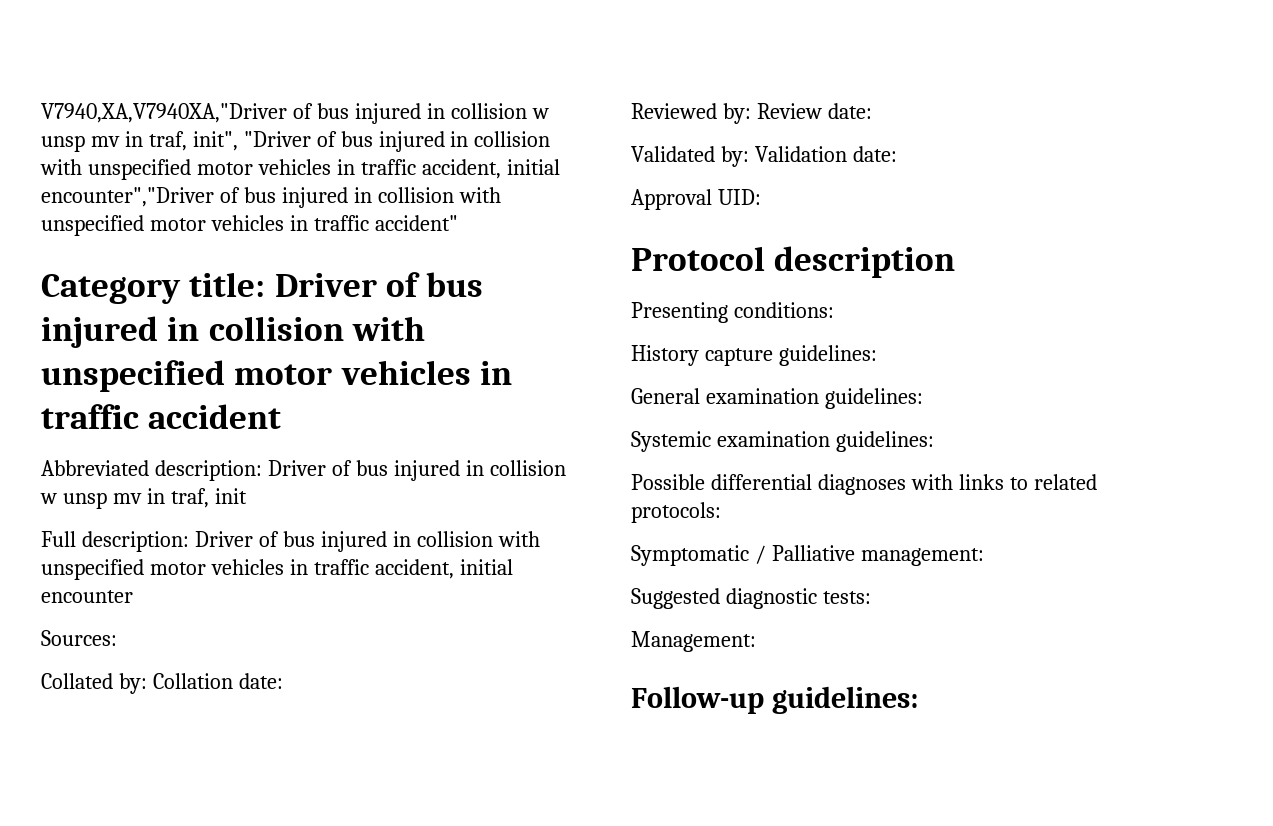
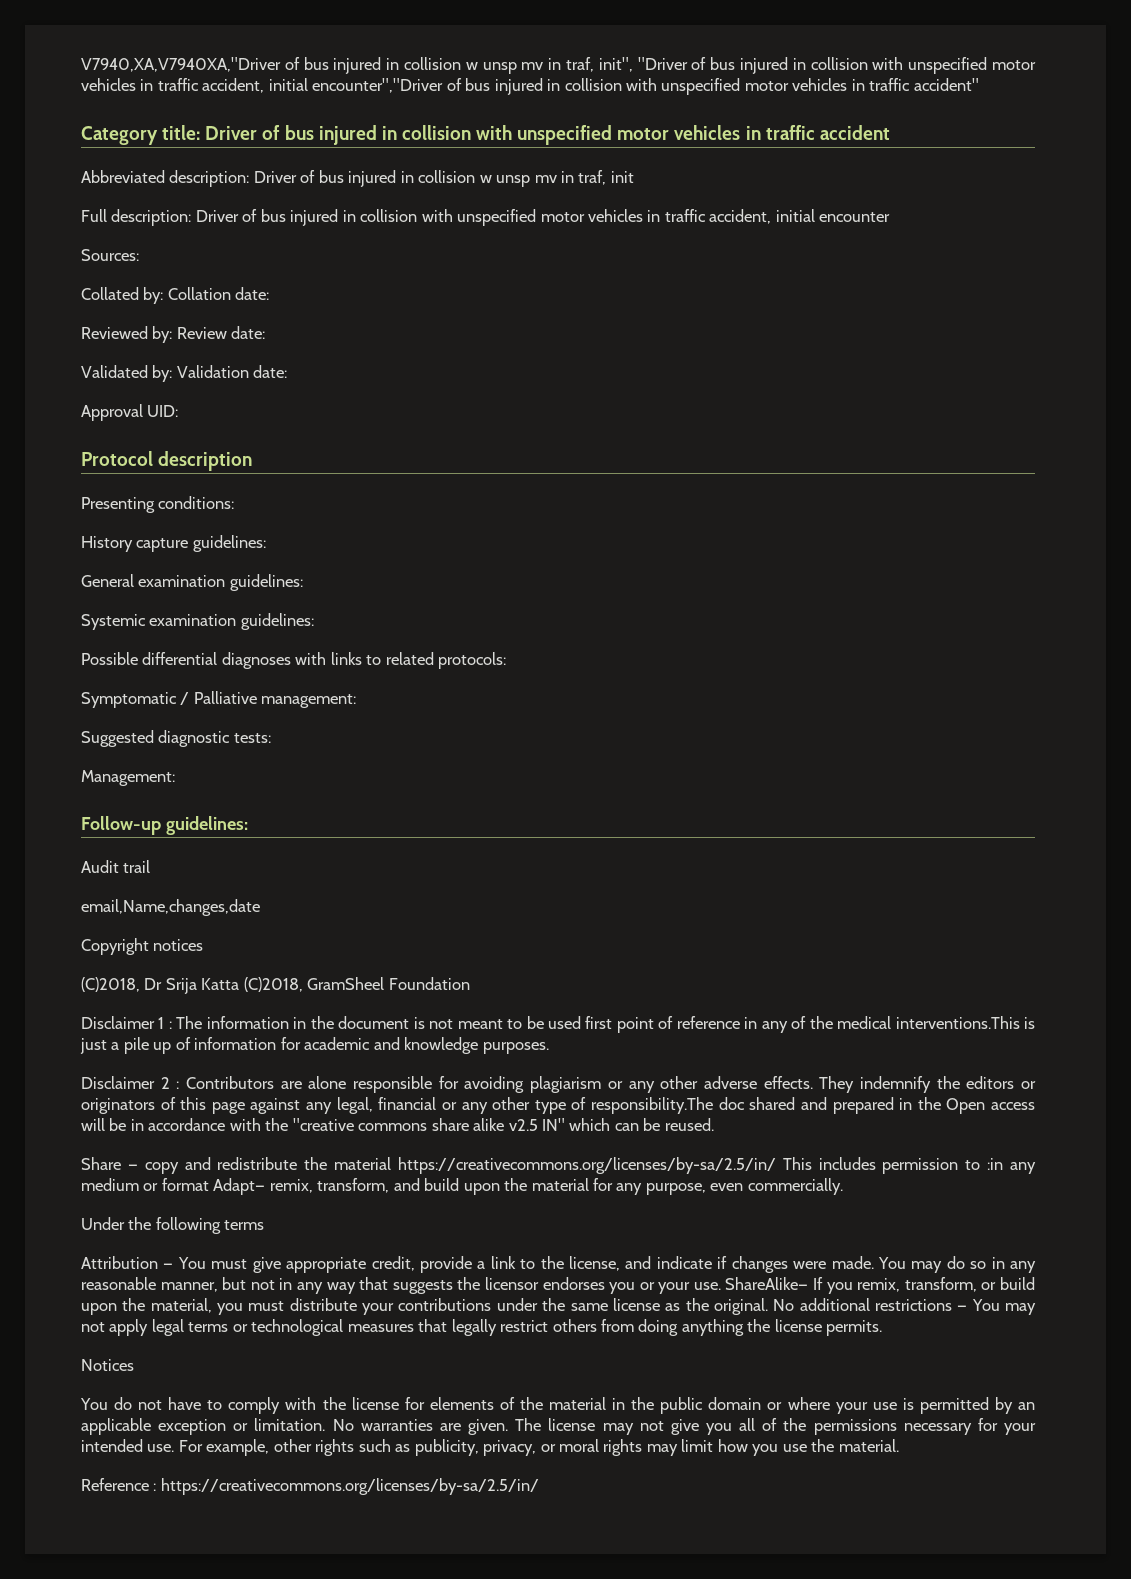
(918, 700) none -> [81,860,151,873] [81,899,260,916] [81,938,204,955] [81,977,470,994] [81,1016,1036,1033] [80,1037,549,1054] [81,1076,1037,1093] [81,1097,1035,1114] [81,1118,714,1131] [81,1157,1036,1174] [81,1178,843,1195] [81,1217,265,1234] [81,1256,1036,1273] [81,1277,1036,1294] [81,1298,1036,1315] [81,1319,883,1336] [81,1359,134,1371] [80,1397,1036,1414] [81,1418,1036,1435] [81,1439,899,1456] [81,1478,539,1495] // Audit trail // email,Name,changes,date // Copyright notices // (C)2018, Dr Srija Katta (C)2018, GramSheel Foundation // Disclaimer 1 : The information in the document is not meant to be used first point of reference in any of the medical interventions.This is just a pile up of information for academic and knowledge purposes. // Disclaimer 2 : Contributors are alone responsible for avoiding plagiarism or any other adverse effects. They indemnify the editors or originators of this page against any legal, financial or any other type of responsibility.The doc shared and prepared in the Open access will be in accordance with the "creative commons share alike v2.5 IN" which can be reused. // Share — copy and redistribute the material https://creativecommons.org/licenses/by-sa/2.5/in/ This includes permission to :in any medium or format Adapt— remix, transform, and build upon the material for any purpose, even commercially. // Under the following terms // Attribution — You must give appropriate credit, provide a link to the license, and indicate if changes were made. You may do so in any reasonable manner, but not in any way that suggests the licensor endorses you or your use. ShareAlike— If you remix, transform, or build upon the material, you must distribute your contributions under the same license as the original. No additional restrictions — You may not apply legal terms or technological measures that legally restrict others from doing anything the license permits. // Notices // You do not have to comply with the license for elements of the material in the public domain or where your use is permitted by an applicable exception or limitation. No warranties are given. The license may not give you all of the permissions necessary for your intended use. For example, other rights such as publicity, privacy, or moral rights may limit how you use the material. // Reference : https://creativecommons.org/licenses/by-sa/2.5/in/

